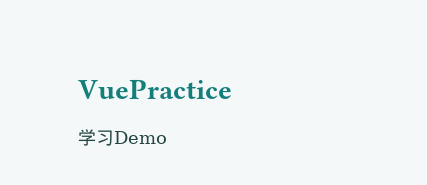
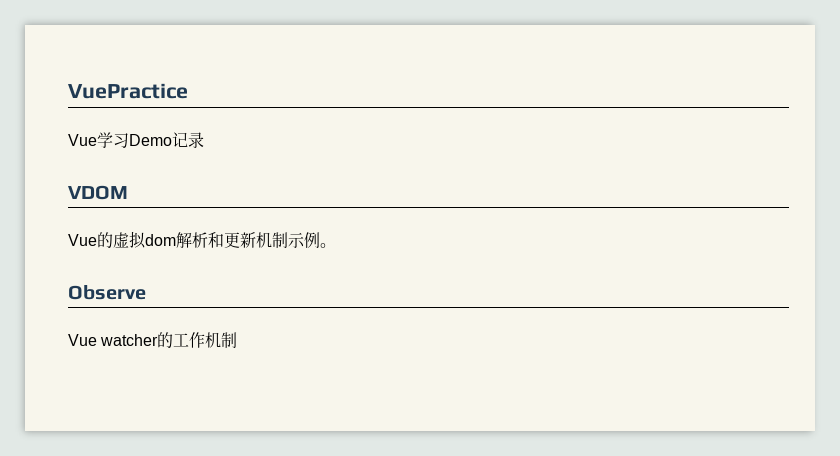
(232, 89) none -> [68,134,97,146] Vue
(167, 137) none -> [172,132,204,148] [68,185,128,200] [68,231,336,249] [68,285,146,300] [68,332,238,348] 记录 // VDOM // Vue的虚拟dom解析和更新机制示例。 // Observe // Vue watcher的工作机制

